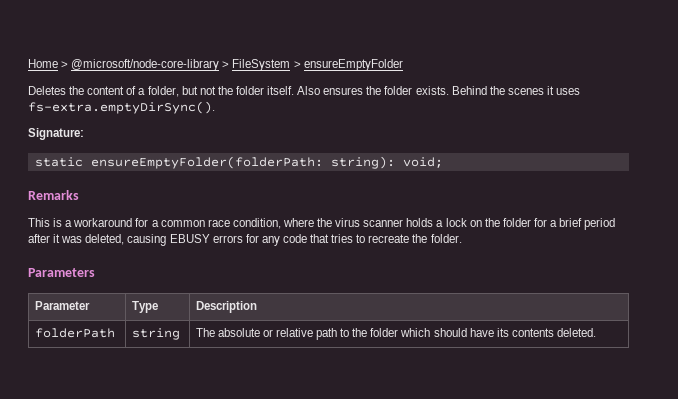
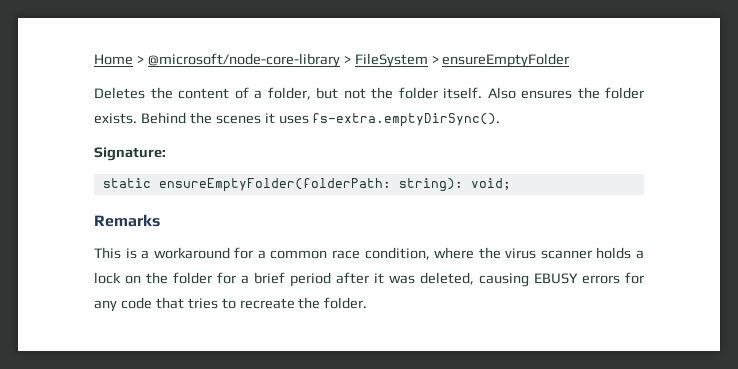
[28,268,95,277] [34,301,90,310] [131,301,158,313] [195,301,257,313] [34,328,115,338] [131,328,180,340] [195,328,597,340] // Parameters // Parameter | Type | Description // folderPath | string | The absolute or relative path to the folder which should have its contents deleted. -> (368, 303) none

